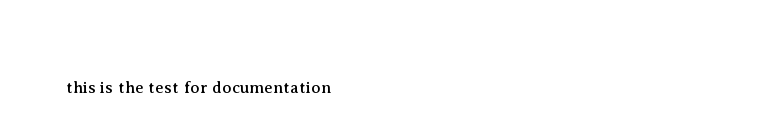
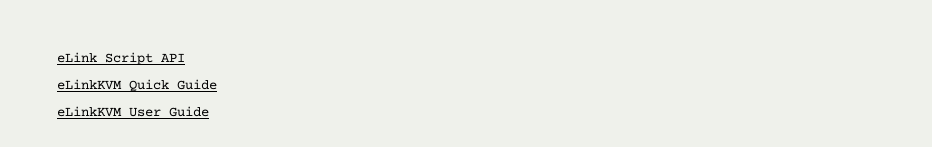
[66,81,332,93] this is the test for documentation -> [57,52,185,65] [57,79,217,91] [57,106,209,117] eLink Script API // eLinkKVM Quick Guide // eLinkKVM User Guide

